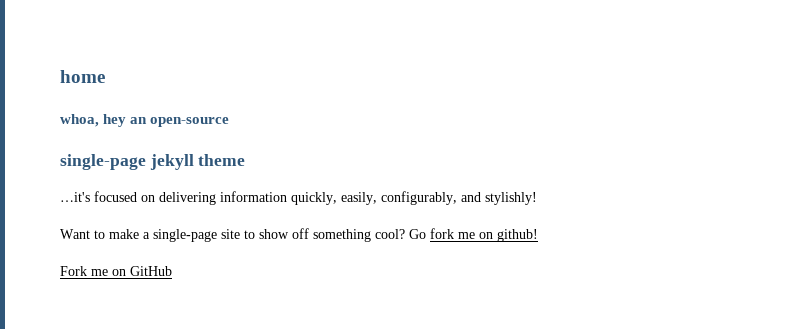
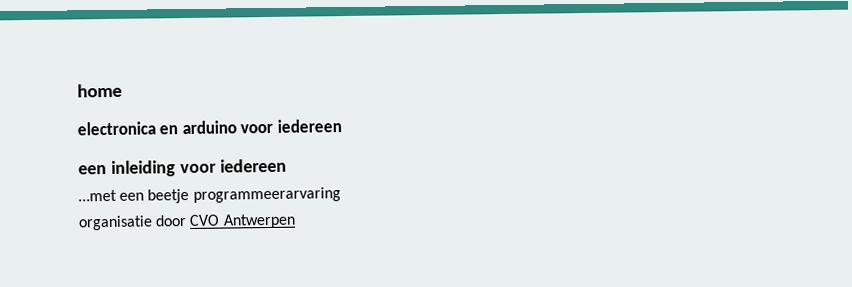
[60,114,230,127] [60,154,246,170] [60,191,537,205] [60,228,538,242] [60,266,172,276] whoa, hey an open-source // single-page jekyll theme // …it's focused on delivering information quickly, easily, configurably, and stylishly! // Want to make a single-page site to show off something cool? Go fork me on github! // Fork me on GitHub -> [77,119,342,136] [78,158,287,177] [78,187,341,204] [78,213,296,231] electronica en arduino voor iedereen // een inleiding voor iedereen // …met een beetje programmeerarvaring // organisatie door CVO Antwerpen

